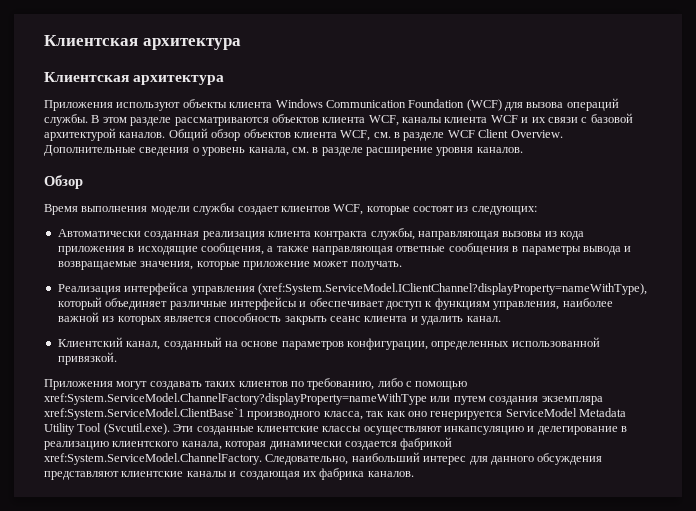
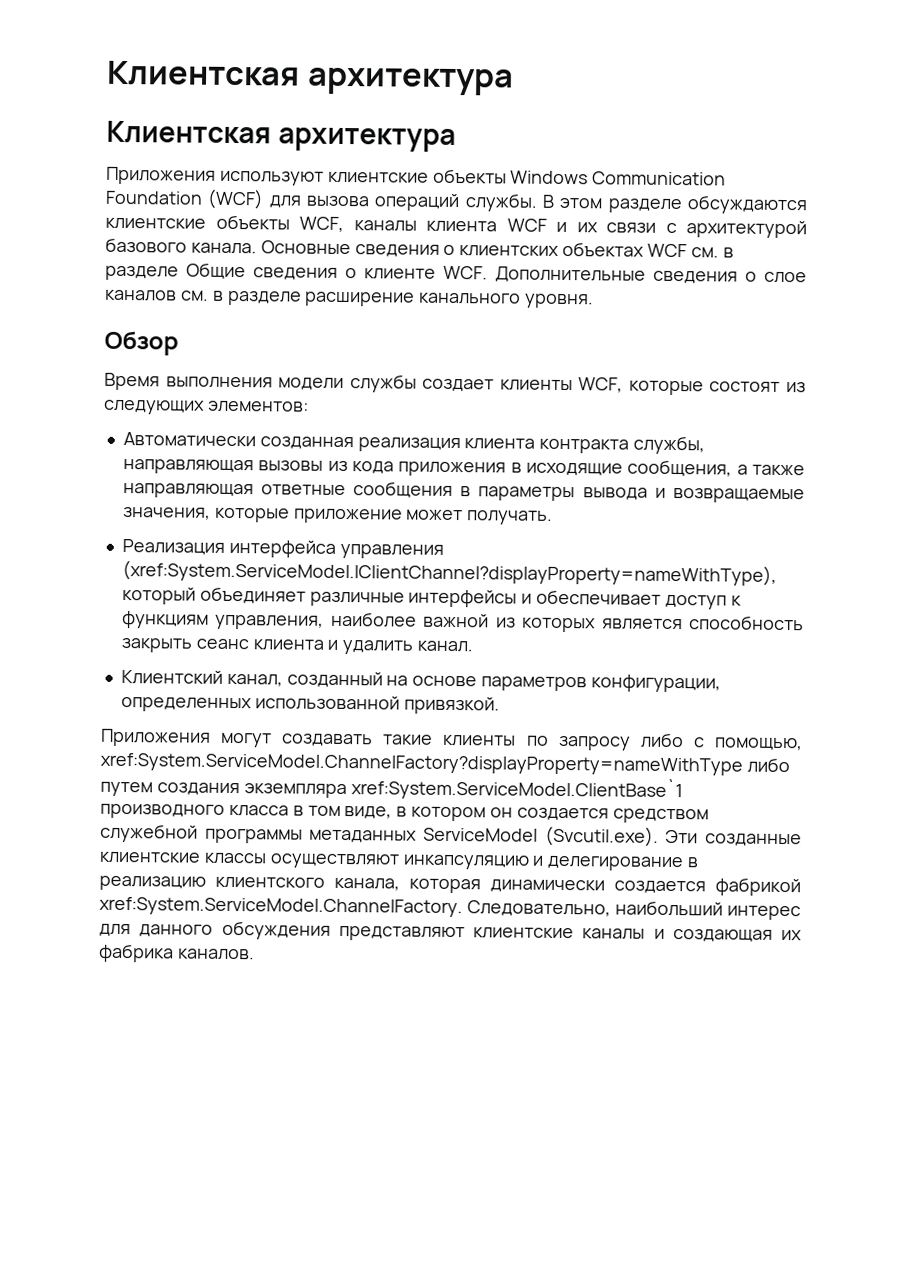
[182,99,273,108] объекты клиента -> [327,168,507,184] клиентские объекты
[174,114,366,126] рассматриваются объектов клиента -> [686,195,808,215] [105,214,290,230] обсуждаются клиентские объекты
[590,113,633,123] [44,128,563,141] базовой архитектурой каналов. Общий обзор объектов клиента WCF, см. в разделе WCF Client Overview. -> [686,220,807,239] [105,237,734,258] [105,262,488,281] архитектурой базового канала. Основные сведения о клиентских объектах WCF см. в разделе Общие сведения о клиенте WCF.
[202,147,289,156] уровень канала, -> [764,271,807,284] [105,289,177,302] слое каналов
[436,147,523,156] уровня каналов. -> [419,292,595,309] канального уровня.
[280,206,330,212] клиентов -> [499,379,573,392] клиенты
[471,206,537,215] следующих: -> [104,399,309,415] следующих элементов:
[205,378,468,390] [44,393,451,405] таких клиентов по требованию, либо с помощью xref:System.ServiceModel.ChannelFactory?displayProperty=nameWithType или -> [383,732,803,751] [100,752,790,776] такие клиенты по запросу либо с помощью, xref:System.ServiceModel.ChannelFactory?displayProperty=nameWithType либо
[323,408,626,420] [44,423,102,435] класса, так как оно генерируется ServiceModel Metadata Utility Tool -> [228,804,709,824] [100,823,538,844] класса в том виде, в котором он создается средством служебной программы метаданных ServiceModel

